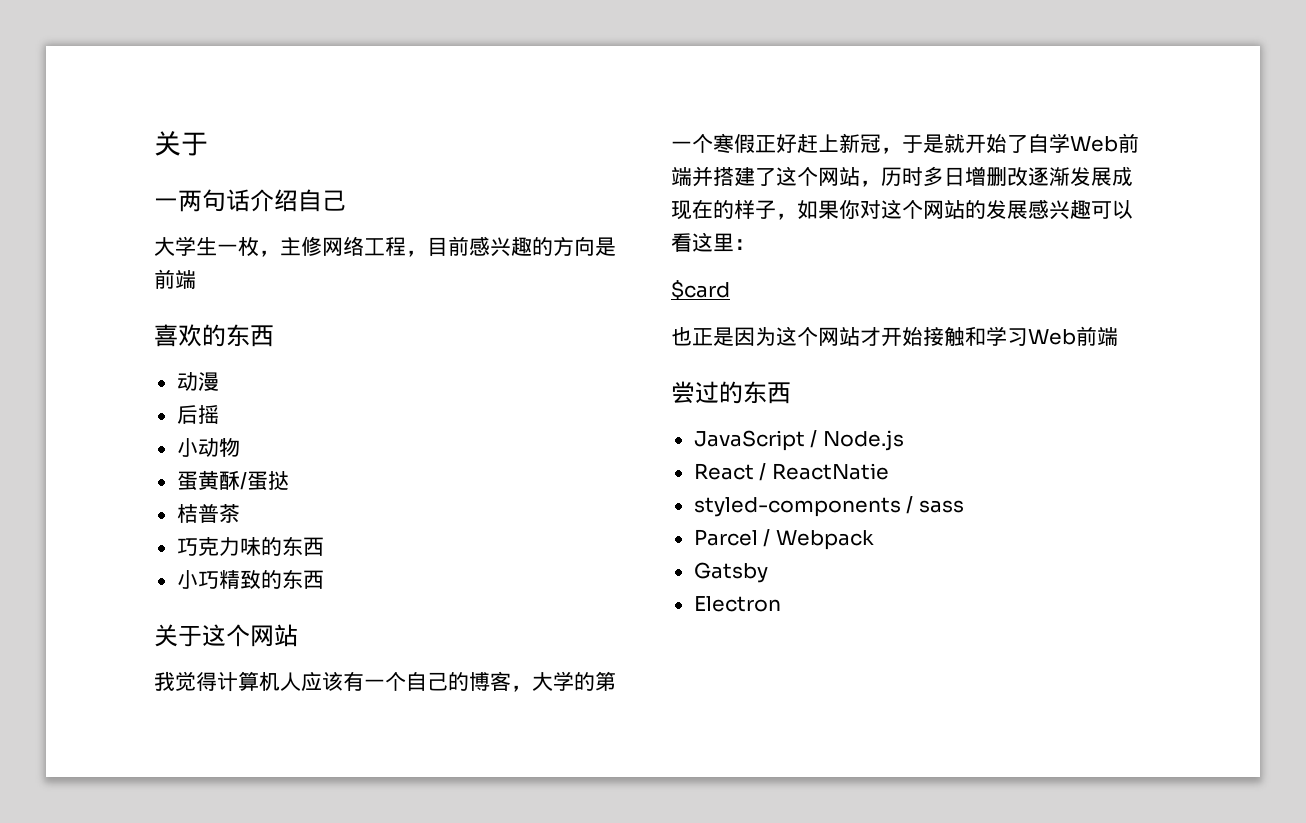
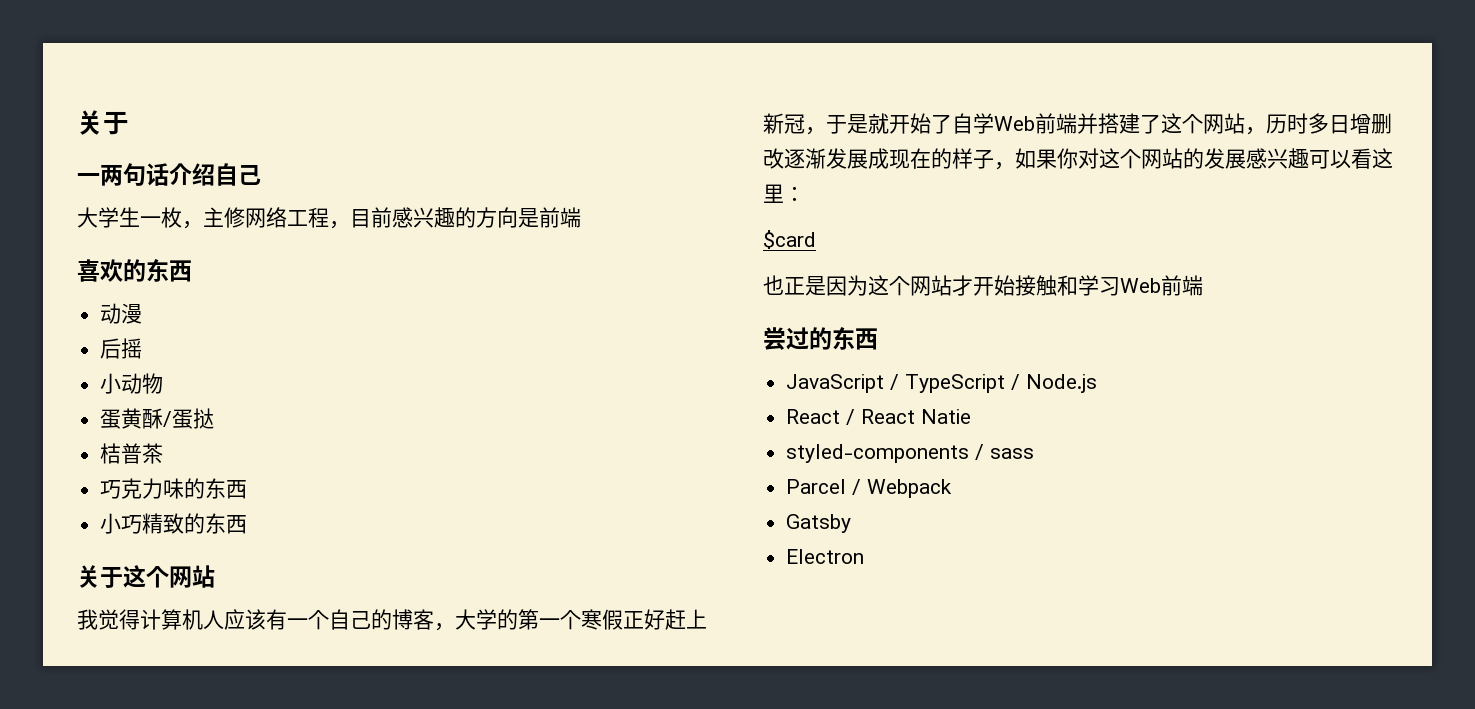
(818, 439) none -> [905,374,1021,393] TypeScript /
[771,463,889,480] ReactNatie -> [861,409,972,424] React Natie

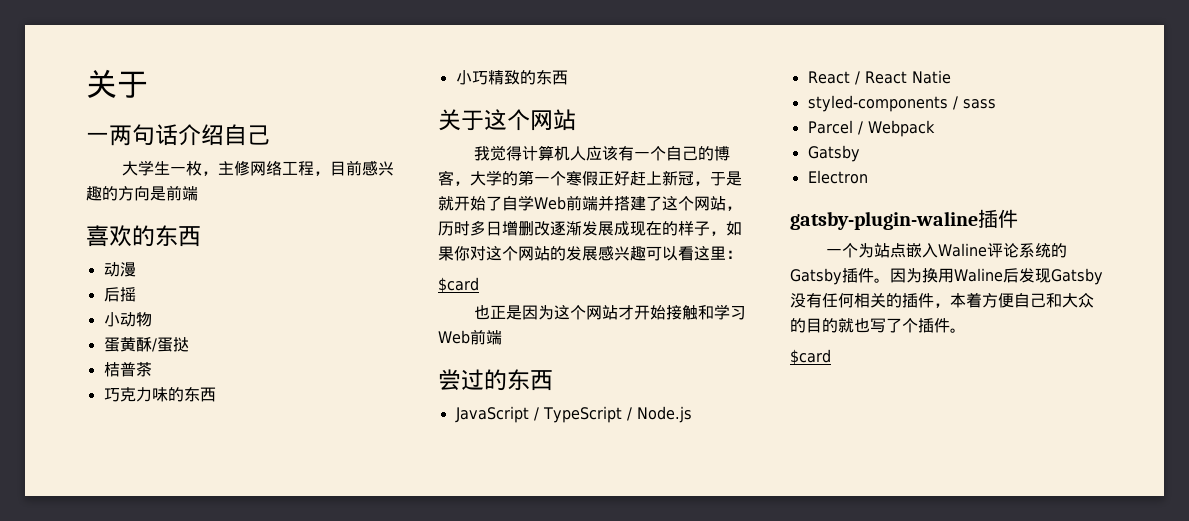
(865, 556) none -> [790,209,1018,230] [825,243,1067,258] [790,268,1103,285] [790,292,1094,308] [790,318,966,333] [790,349,831,365] // gatsby-plugin-waline插件 // 一个为站点嵌入Waline评论系统的Gatsby插件。因为换用Waline后发现Gatsby没有任何相关的插件，本着方便自己和大众的目的就也写了个插件。 // $card

